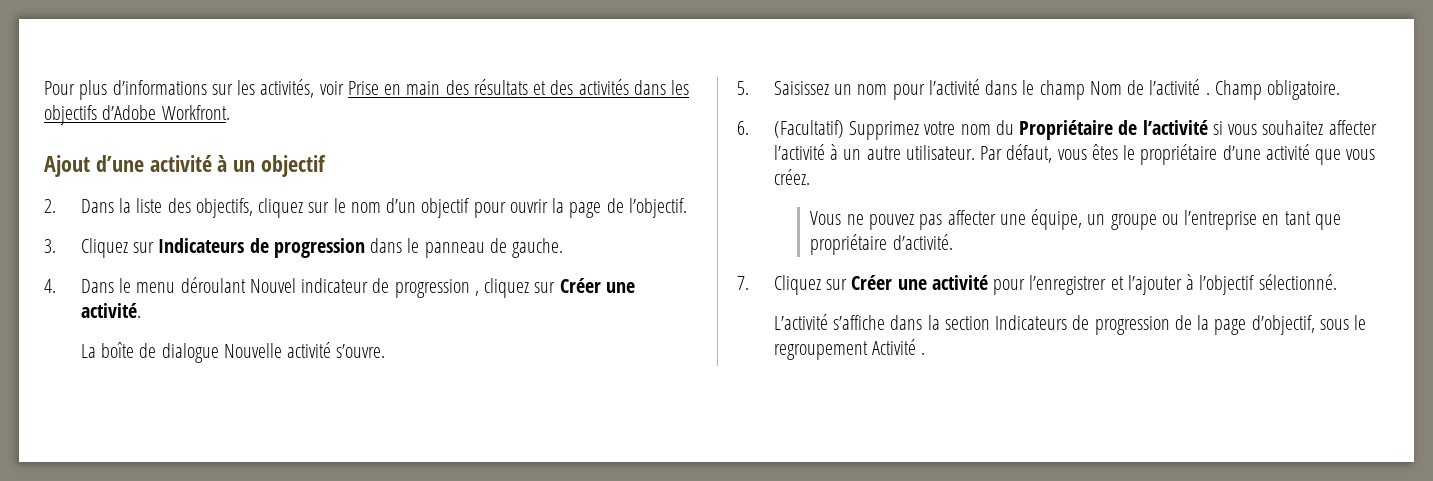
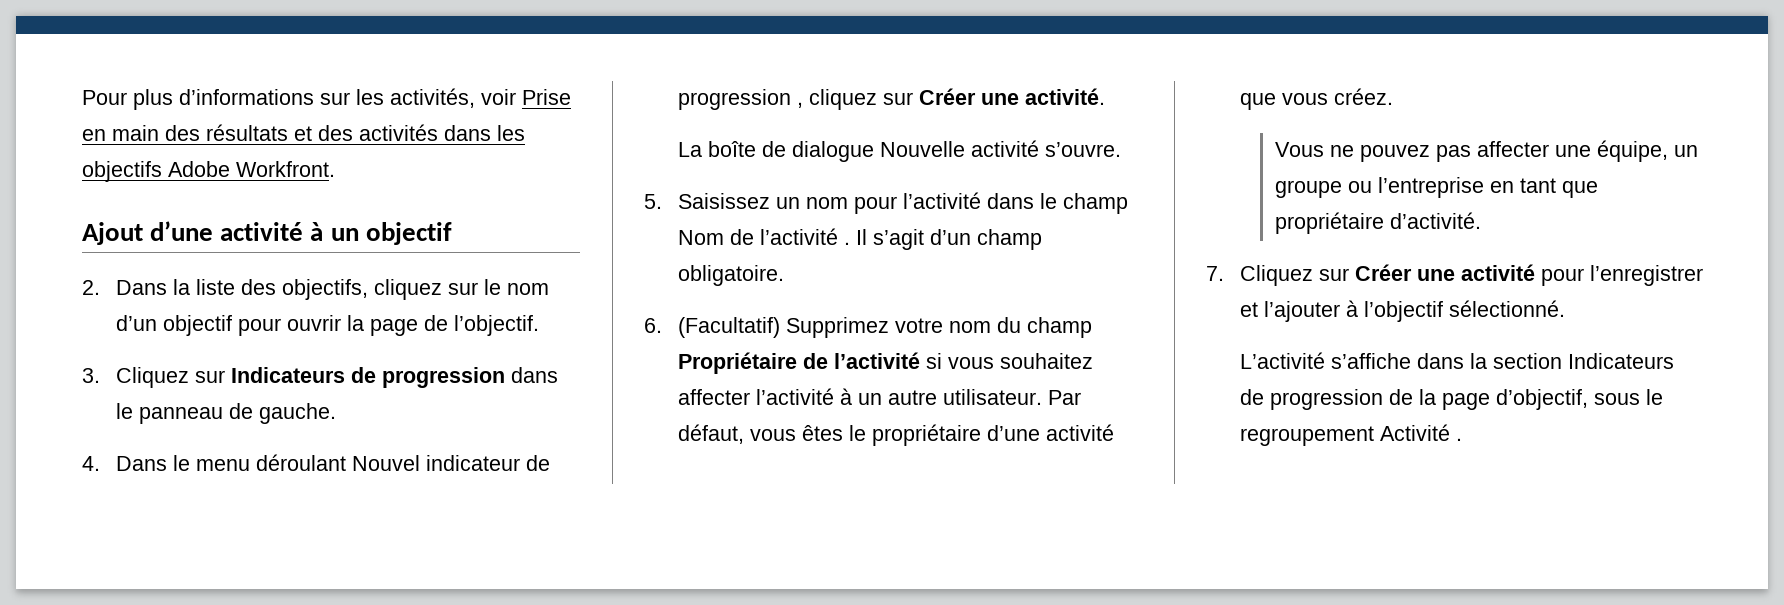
[102,105,157,120] d’Adobe -> [168,161,230,177] Adobe
[1214,80,1262,100] Champ -> [856,229,1043,250] Il s’agit d’un champ
(1014, 127) none -> [1027,317,1093,338] champ

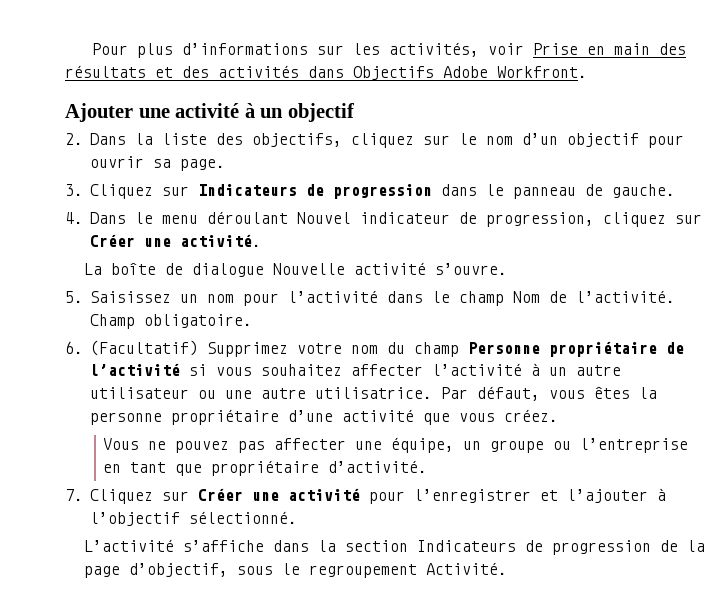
[497,125,525,141] [82,161,162,182] les objectifs -> [353,66,434,80] Objectifs
[82,221,214,245] Ajout d’une -> [65,103,170,122] Ajouter une
[347,315,540,336] la page de l’objectif. -> [152,159,225,171] sa page.
[678,89,804,110] progression , -> [485,212,594,227] progression,
[760,228,1043,250] l’activité . Il s’agit d’un champ -> [575,290,675,303] [89,314,135,329] l’activité. Champ
[678,352,798,374] Propriétaire -> [467,341,657,357] Personne propriétaire
[943,389,1043,405] utilisateur. -> [89,387,432,399] utilisateur ou une autre utilisatrice.
[849,425,867,441] le -> [638,387,657,399] [89,412,162,425] la personne
[1380,424,1463,441] Activité . -> [425,562,507,575] Activité.

